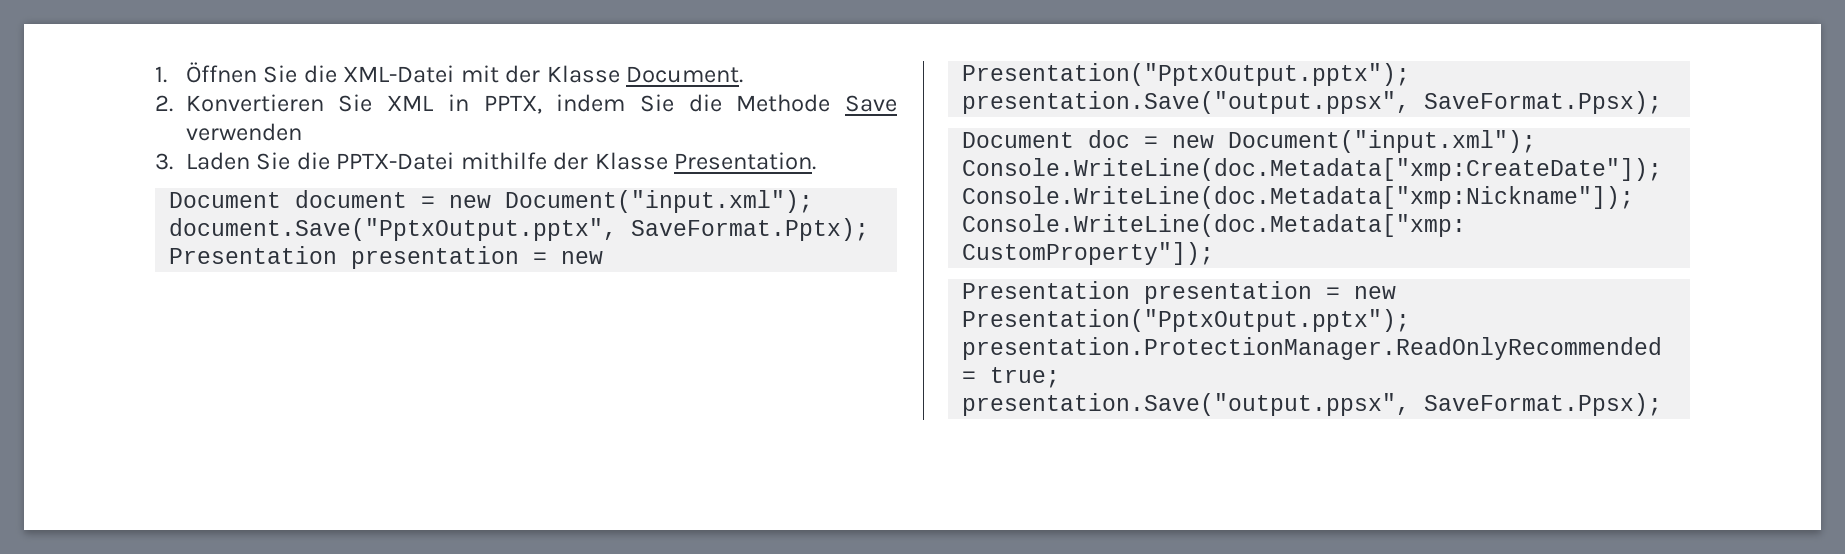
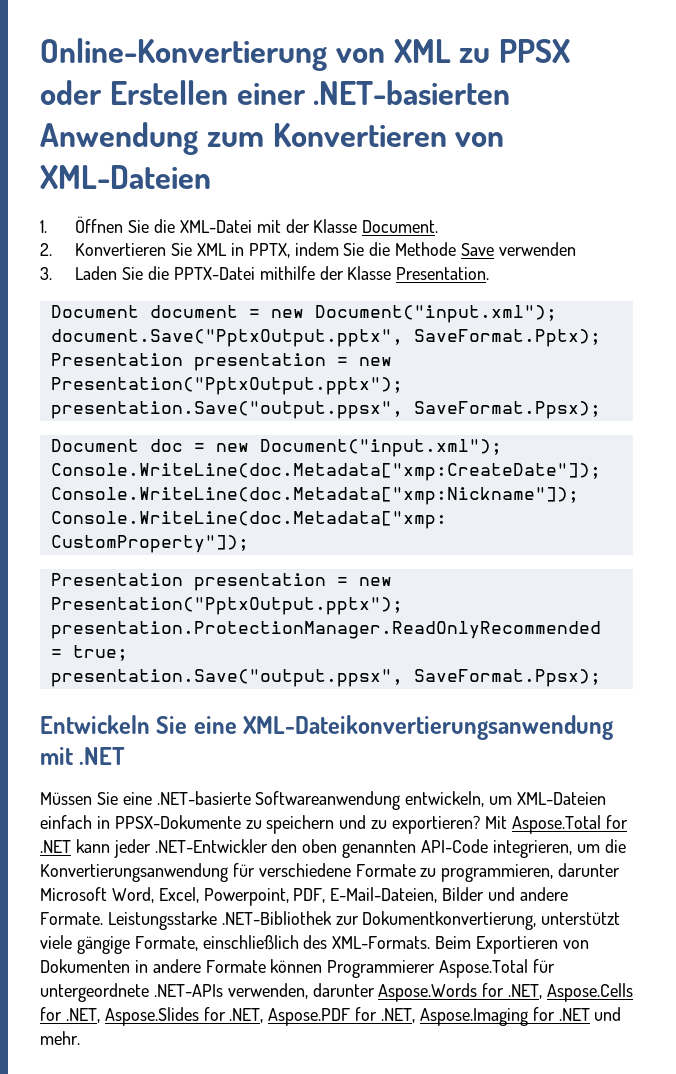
(155, 74) none -> [40,38,571,71] [40,80,511,105] [40,122,505,155] [40,165,211,189] Online-Konvertierung von XML zu PPSX oder Erstellen einer .NET-basierten Anwendung zum Konvertieren von XML-Dateien //
(1663, 404) none -> [40,715,614,740] [40,747,126,765] [40,791,607,810] [40,815,628,834] [40,839,626,858] [40,863,621,882] [40,887,568,906] [40,911,621,930] [40,935,589,954] [40,959,555,978] [40,983,633,1002] [40,1007,622,1026] [40,1031,80,1045] // Entwickeln Sie eine XML-Dateikonvertierungsanwendung mit .NET // Müssen Sie eine .NET-basierte Softwareanwendung entwickeln, um XML-Dateien einfach in PPSX-Dokumente zu speichern und zu exportieren? Mit Aspose.Total for .NET kann jeder .NET-Entwickler den oben genannten API-Code integrieren, um die Konvertierungsanwendung für verschiedene Formate zu programmieren, darunter Microsoft Word, Excel, Powerpoint, PDF, E-Mail-Dateien, Bilder und andere Formate. Leistungsstarke .NET-Bibliothek zur Dokumentkonvertierung, unterstützt viele gängige Formate, einschließlich des XML-Formats. Beim Exportieren von Dokumenten in andere Formate können Programmierer Aspose.Total für untergeordnete .NET-APIs verwenden, darunter Aspose.Words for .NET, Aspose.Cells for .NET, Aspose.Slides for .NET, Aspose.PDF for .NET, Aspose.Imaging for .NET und mehr.

